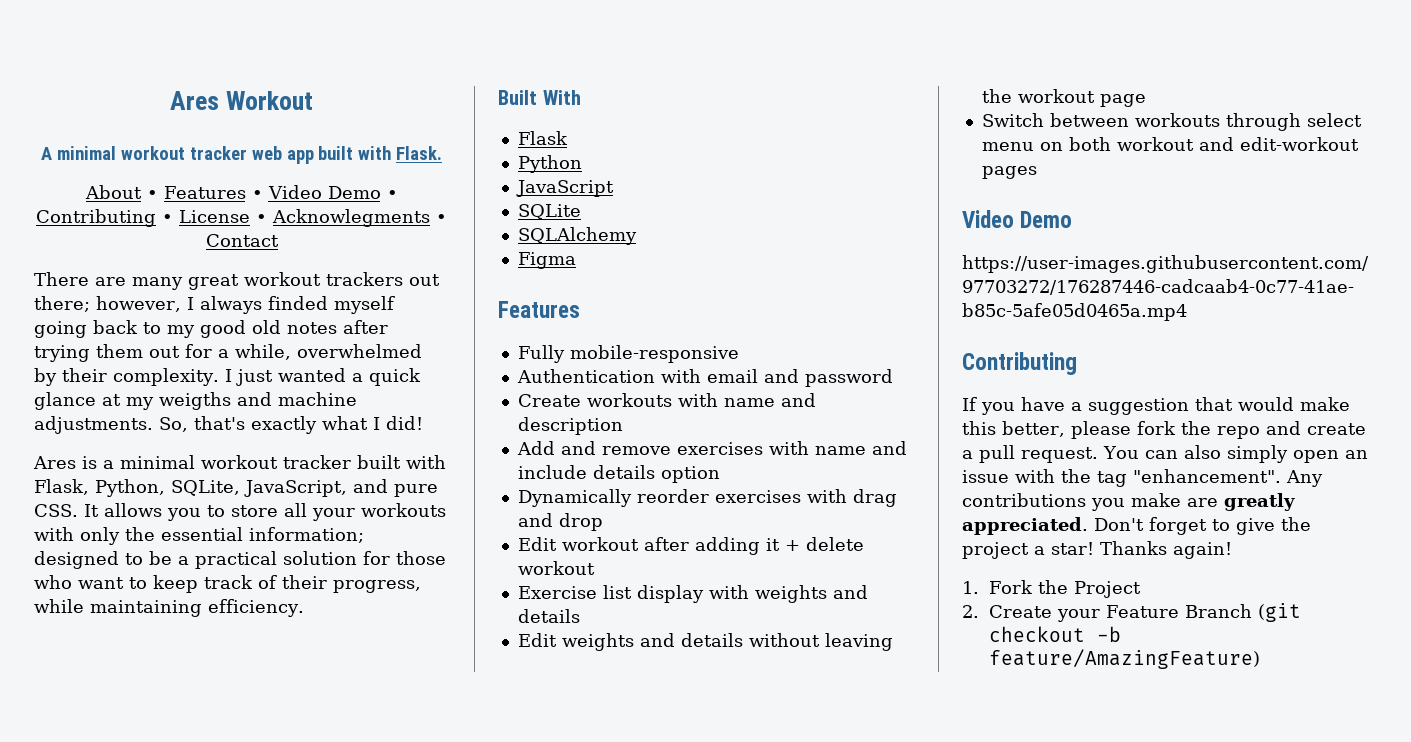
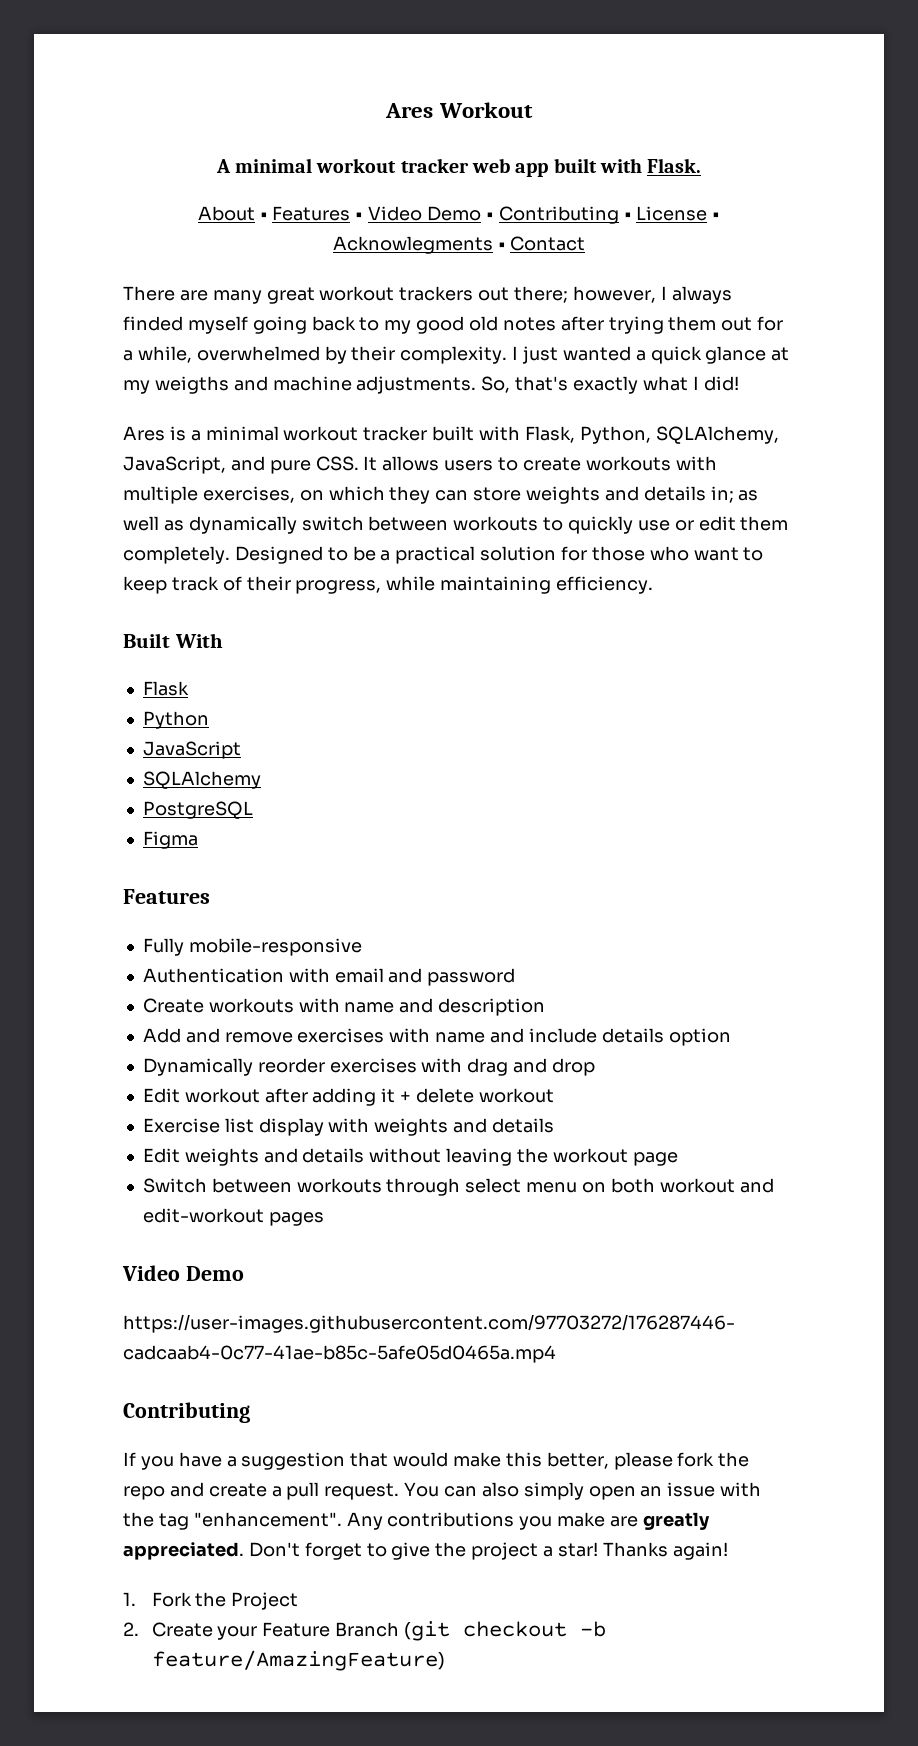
[171,480,240,496] SQLite, -> [655,426,779,444] SQLAlchemy,
[167,503,446,521] [34,527,364,545] [34,551,119,569] you to store all your workouts with only the essential information; designed -> [444,456,717,471] [123,486,759,504] [123,516,789,534] [123,546,323,564] users to create workouts with multiple exercises, on which they can store weights and details in; as well as dynamically switch between workouts to quickly use or edit them completely. Designed
[517,204,581,220] [517,227,637,245] SQLite // SQLAlchemy -> [142,771,261,789] [142,801,253,819] SQLAlchemy // PostgreSQL

